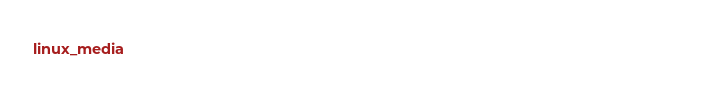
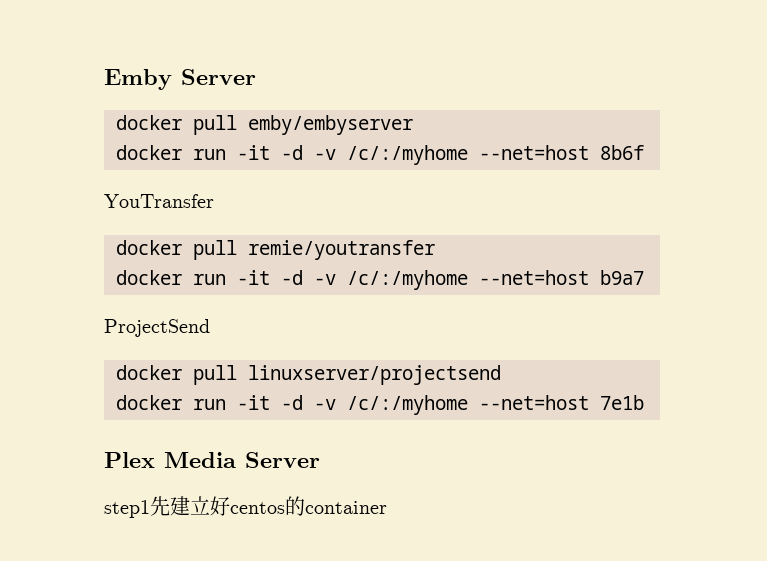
[33,42,124,56] linux_media -> [104,69,256,90] [116,115,413,135] [116,145,644,165] [104,194,214,208] [116,240,435,260] [116,270,644,290] [104,319,210,337] [116,365,501,385] [116,395,644,415] [104,452,320,468] [104,496,387,518] Emby Server // docker pull emby/embyserver // docker run -it -d -v /c/:/myhome --net=host 8b6f // YouTransfer // docker pull remie/youtransfer // docker run -it -d -v /c/:/myhome --net=host b9a7 // ProjectSend // docker pull linuxserver/projectsend // docker run -it -d -v /c/:/myhome --net=host 7e1b // Plex Media Server // step1先建立好centos的container

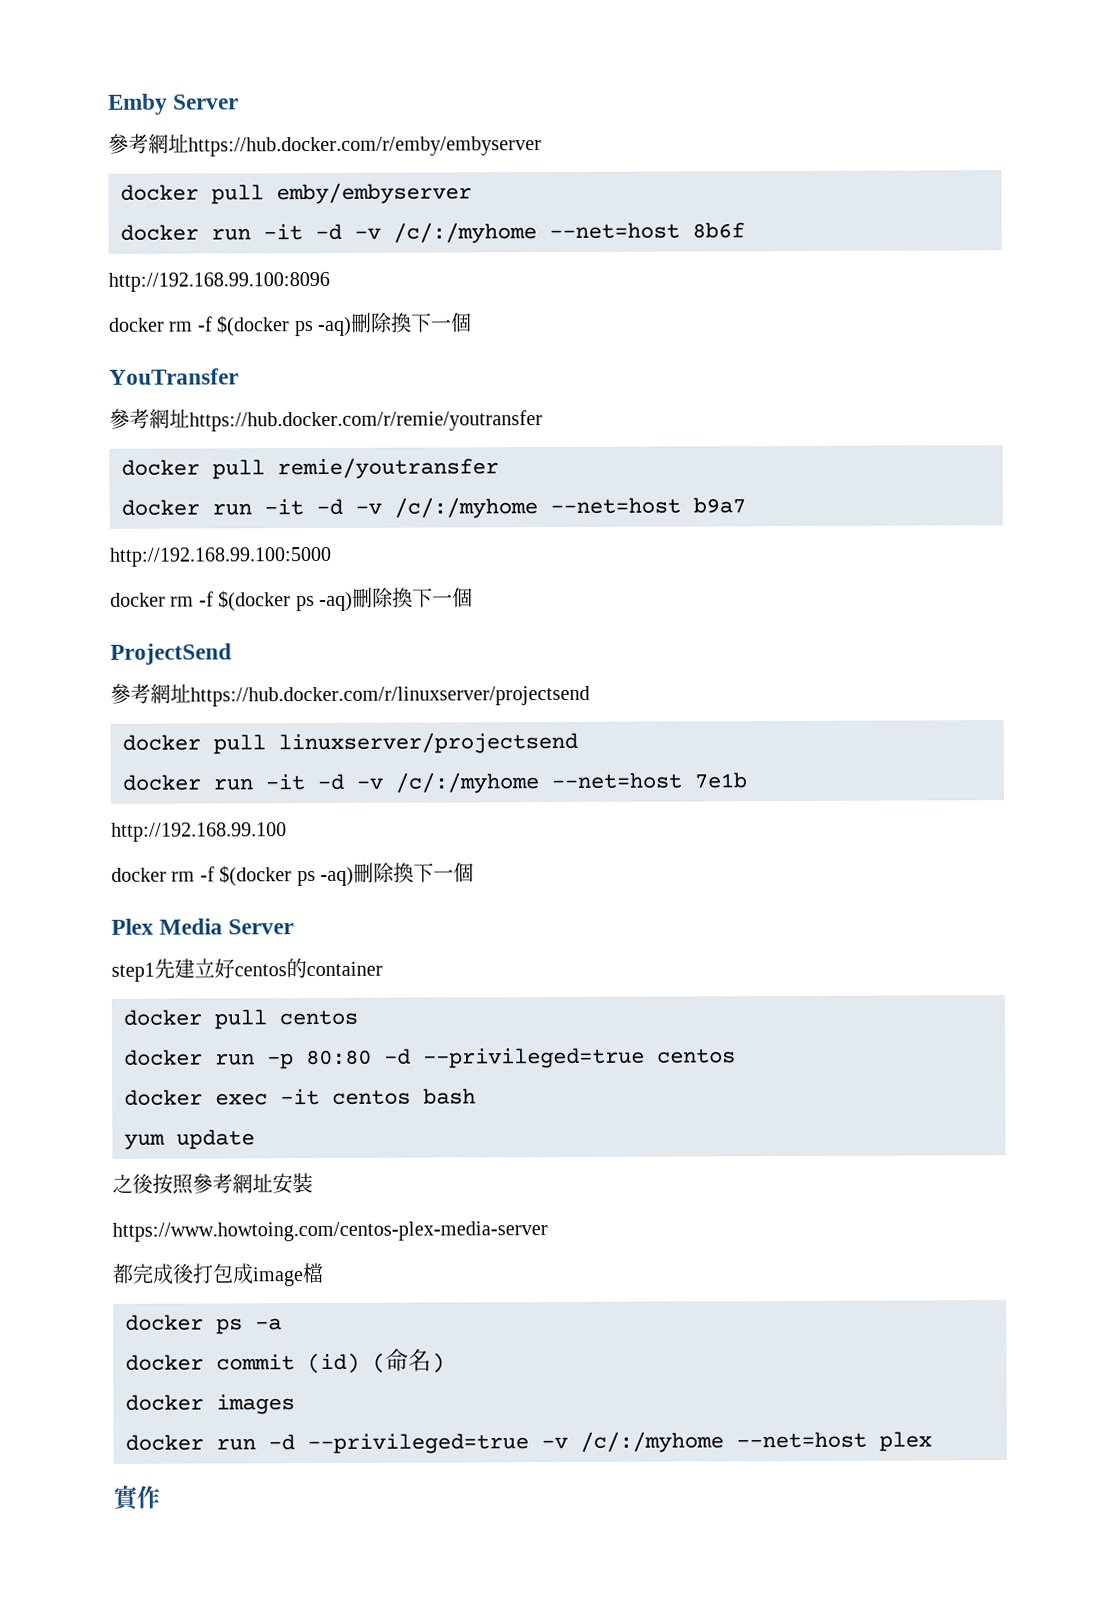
(256, 77) none -> [108,133,542,157] // 參考網址https://hub.docker.com/r/emby/embyserver
[104,194,214,208] YouTransfer -> [108,271,330,292] [108,312,472,337] [109,368,239,385] [109,408,543,432] http://192.168.99.100:8096 // docker rm -f $(docker ps -aq)刪除換下一個 // YouTransfer // 參考網址https://hub.docker.com/r/remie/youtransfer
[104,319,210,337] ProjectSend -> [109,546,332,567] [110,587,473,612] [110,643,232,665] [110,683,590,707] http://192.168.99.100:5000 // docker rm -f $(docker ps -aq)刪除換下一個 // ProjectSend // 參考網址https://hub.docker.com/r/linuxserver/projectsend
(644, 402) none -> [111,822,287,842] [111,862,474,887] // http://192.168.99.100 // docker rm -f $(docker ps -aq)刪除換下一個
(387, 507) none -> [123,1009,358,1030] [124,1047,736,1070] [124,1088,476,1106] [124,1129,255,1150] [112,1173,313,1195] [112,1221,548,1242] [112,1262,324,1287] [125,1314,282,1335] [125,1348,445,1374] [125,1394,295,1415] [125,1431,932,1455] [113,1484,160,1511] // docker pull centos // docker run -p 80:80 -d --privileged=true centos // docker exec -it centos bash // yum update // 之後按照參考網址安裝 // https://www.howtoing.com/centos-plex-media-server // 都完成後打包成image檔 // docker ps -a // docker commit (id) (命名) // docker images // docker run -d --privileged=true -v /c/:/myhome --net=host plex // 實作

